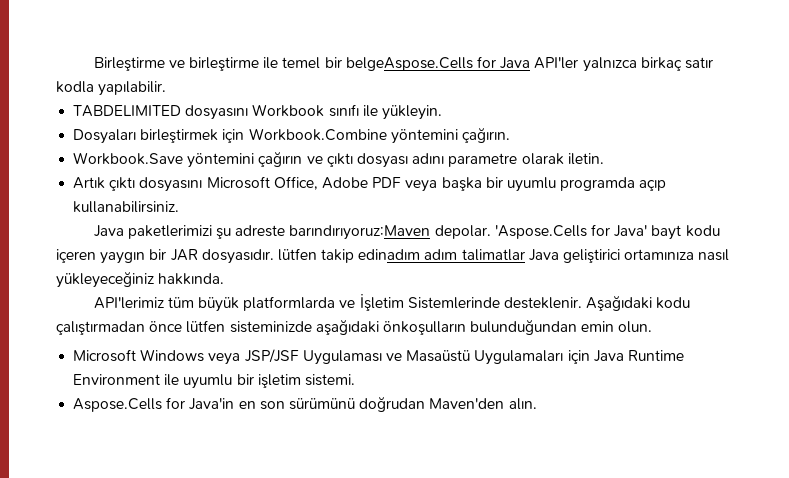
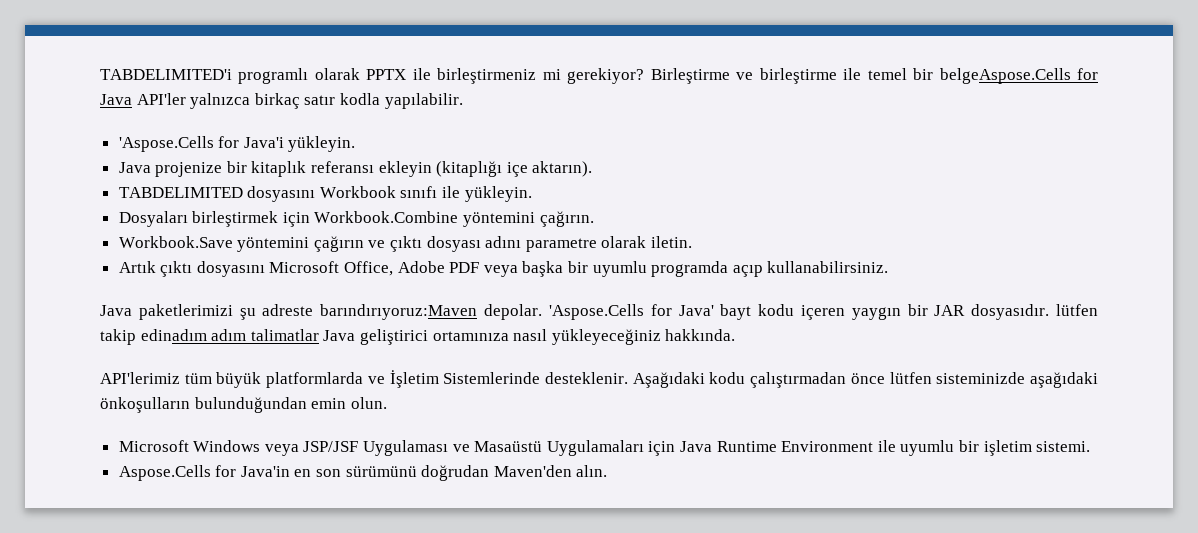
(93, 64) none -> [100,68,645,84] TABDELIMITED'i programlı olarak PPTX ile birleştirmeniz mi gerekiyor?
(167, 88) none -> [118,136,356,152] [118,161,593,177] // 'Aspose.Cells for Java'i yükleyin. // Java projenize bir kitaplık referansı ekleyin (kitaplığı içe aktarın).

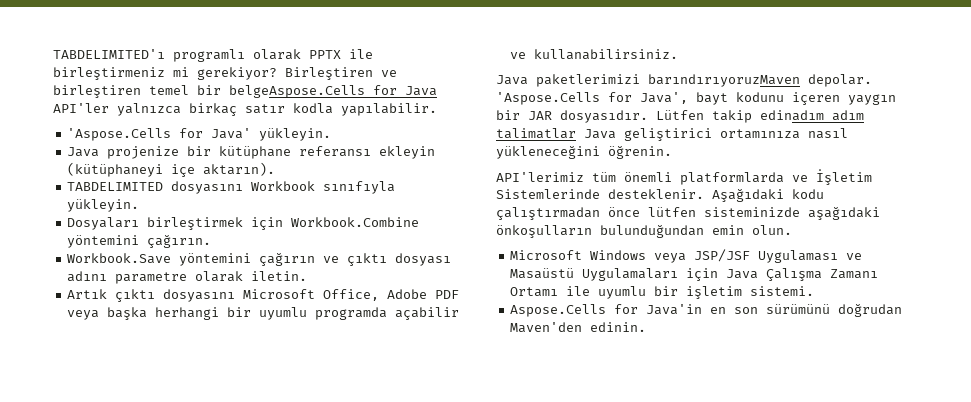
[100,69,232,80] TABDELIMITED'i -> [53,49,165,59] TABDELIMITED'ı
[650,68,862,84] Birleştirme ve birleştirme ile -> [285,67,397,80] [53,85,141,98] Birleştiren ve birleştiren
[243,137,284,148] Java'i -> [211,128,252,139] Java'
[251,161,307,177] kitaplık -> [219,146,292,159] kütüphane
[436,161,503,177] (kitaplığı -> [67,162,164,177] (kütüphaneyi
[400,186,461,198] sınıfı ile -> [323,181,396,194] sınıfıyla
(564, 269) none -> [155,307,220,320] herhangi
[732,265,763,277] açıp -> [395,307,460,320] [510,52,527,59] açabilir ve
[239,304,795,320] şu adreste barındırıyoruz:Maven depolar. 'Aspose.Cells for Java' bayt kodu -> [648,74,872,87] [496,92,784,105] barındırıyoruzMaven depolar. 'Aspose.Cells for Java', bayt kodunu
[1056,304,1098,316] lütfen -> [656,110,704,120] Lütfen
[551,329,736,345] yükleyeceğiniz hakkında. -> [496,145,672,159] yükleneceğini öğrenin.
[216,372,262,388] büyük -> [624,172,672,182] önemli
[716,441,874,452] Runtime Environment -> [766,268,879,281] [510,287,559,297] Çalışma Zamanı Ortamı
[576,465,608,477] alın. -> [590,322,647,332] edinin.

